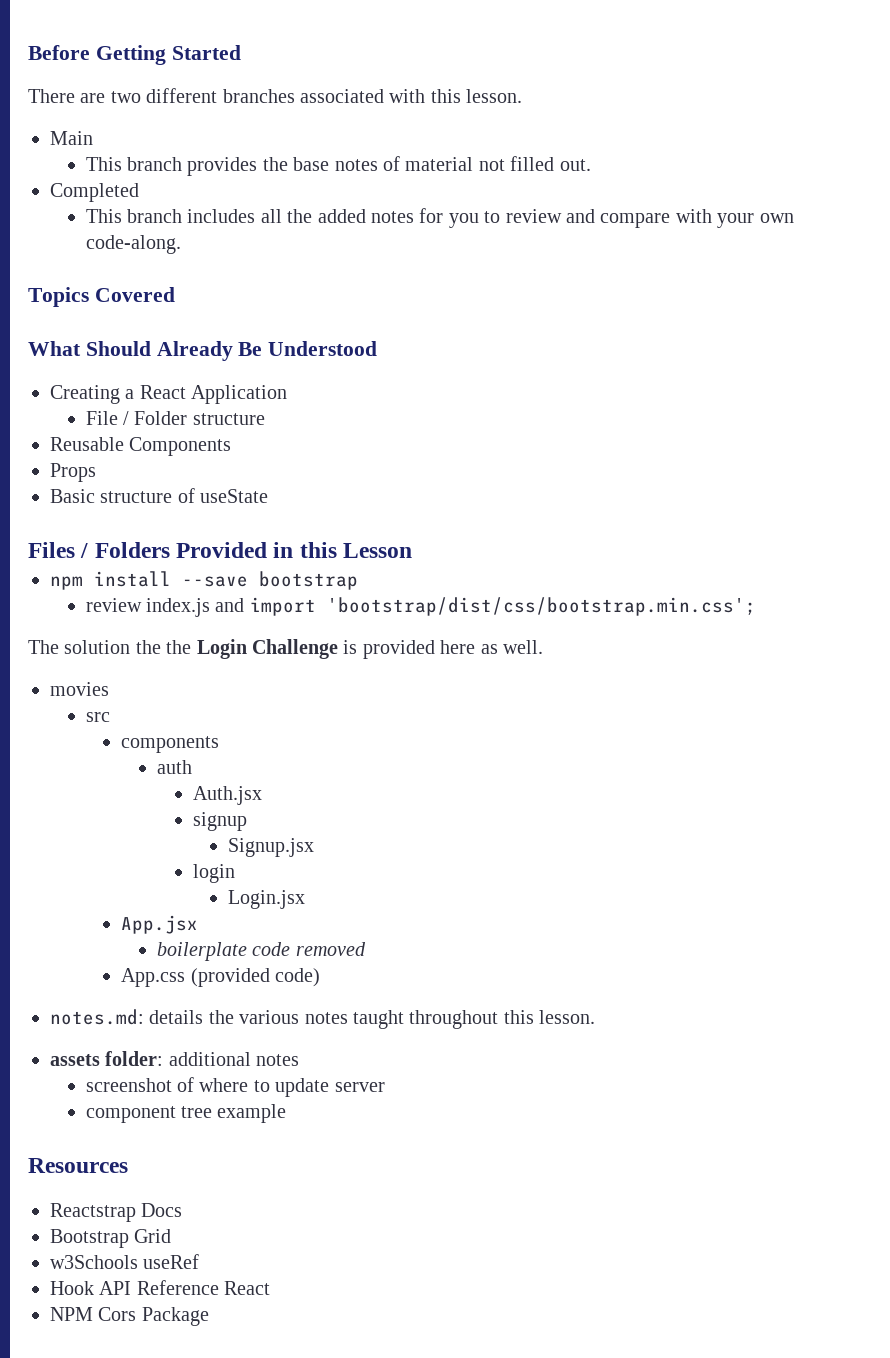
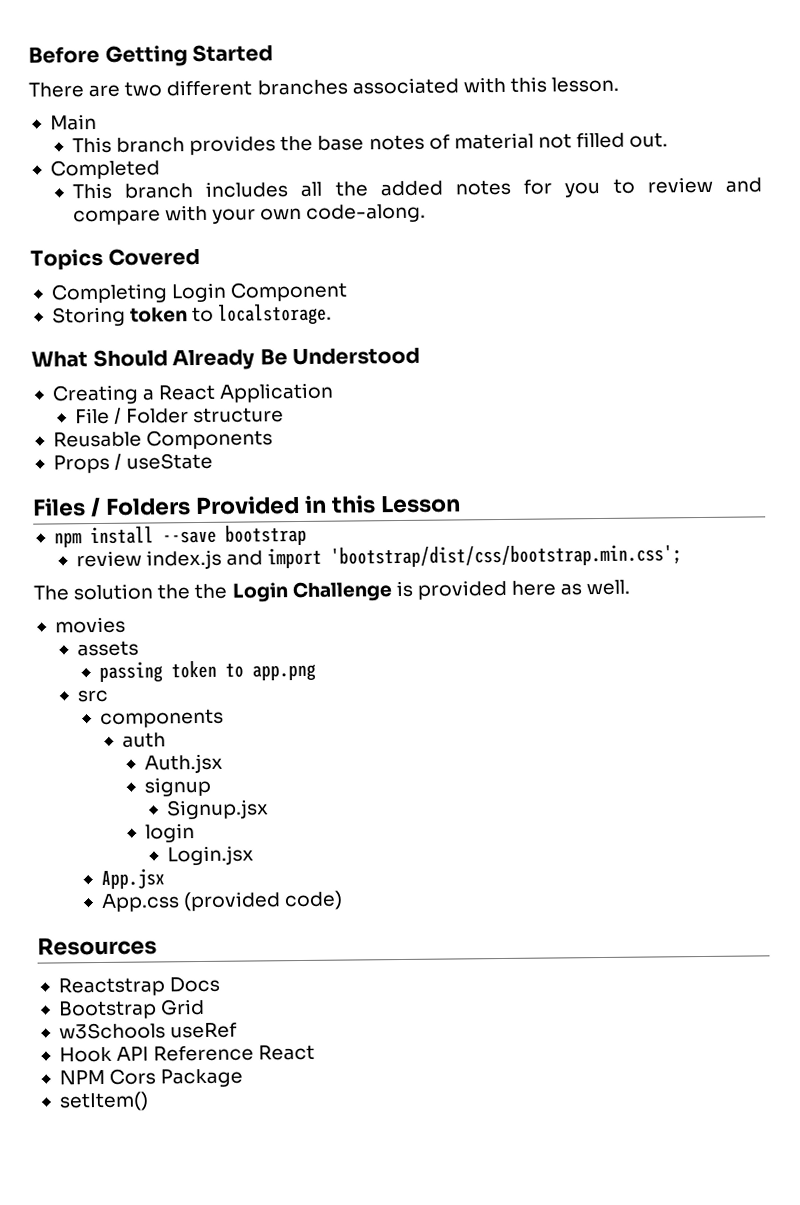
(175, 294) none -> [50,281,348,304] [51,303,333,327] // Completing Login Component // Storing token to localstorage.
[50,488,195,503] // Basic structure of -> [114,453,123,471] /
(109, 689) none -> [76,640,139,657] [98,660,316,684] // assets // passing token to app.png
[157,942,366,961] // boilerplate code removed -> (165, 878) none
[50,1009,596,1029] [50,1051,300,1066] [85,1077,385,1097] [85,1104,287,1123] // notes.md: details the various notes taught throughout this lesson. // assets folder: additional notes // screenshot of where to update server // component tree example -> (344, 900) none
(209, 1316) none -> [58,1091,149,1112] // setItem()

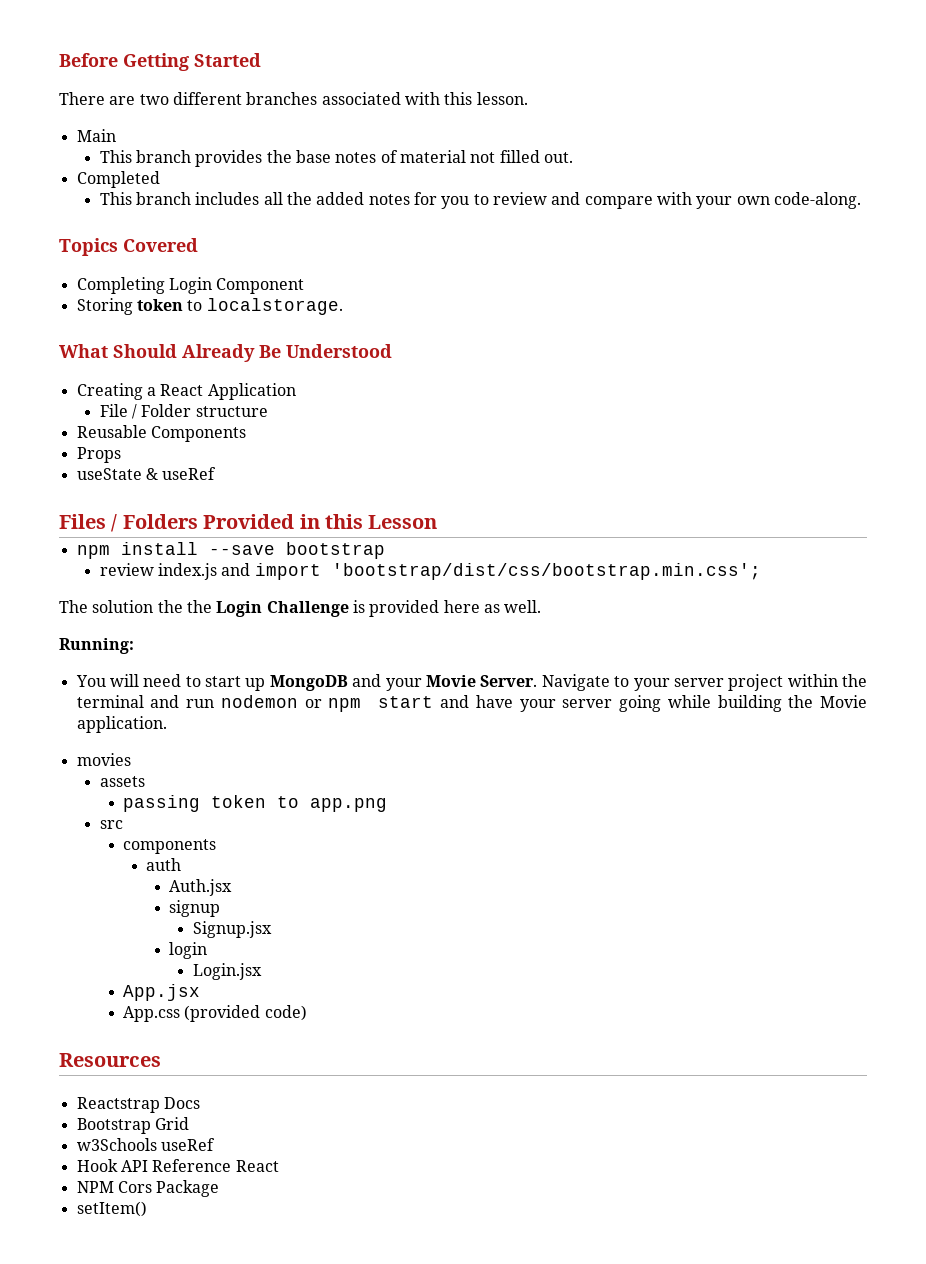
[114,453,123,471] / -> (121, 455) //
(214, 461) none -> [145,467,217,480] & useRef
(631, 587) none -> [59,638,134,654] [75,674,867,691] [76,695,868,712] [76,716,167,733] // Running: // You will need to start up MongoDB and your Movie Server. Navigate to your server project within the terminal and run nodemon or npm start and have your server going while building the Movie application.

